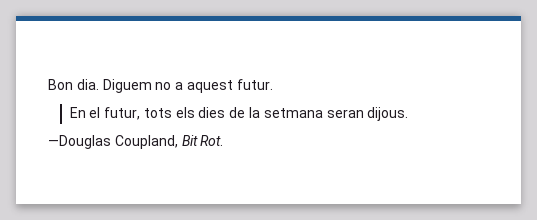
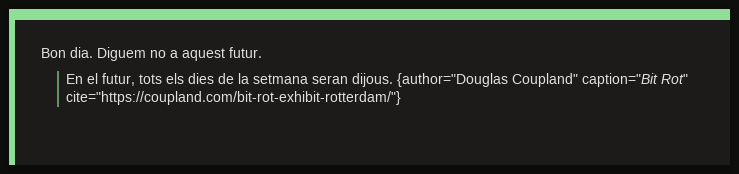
[48,135,224,149] // —Douglas Coupland, Bit Rot. -> [397,73,689,87] [66,91,402,105] {author="Douglas Coupland" caption="Bit Rot" cite="https://coupland.com/bit-rot-exhibit-rotterdam/"}

